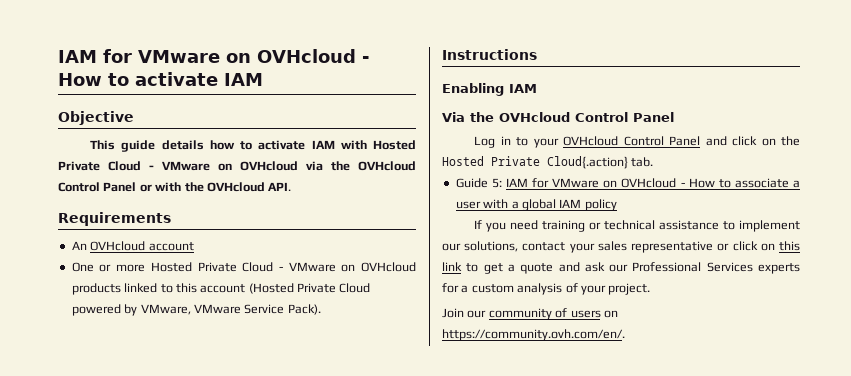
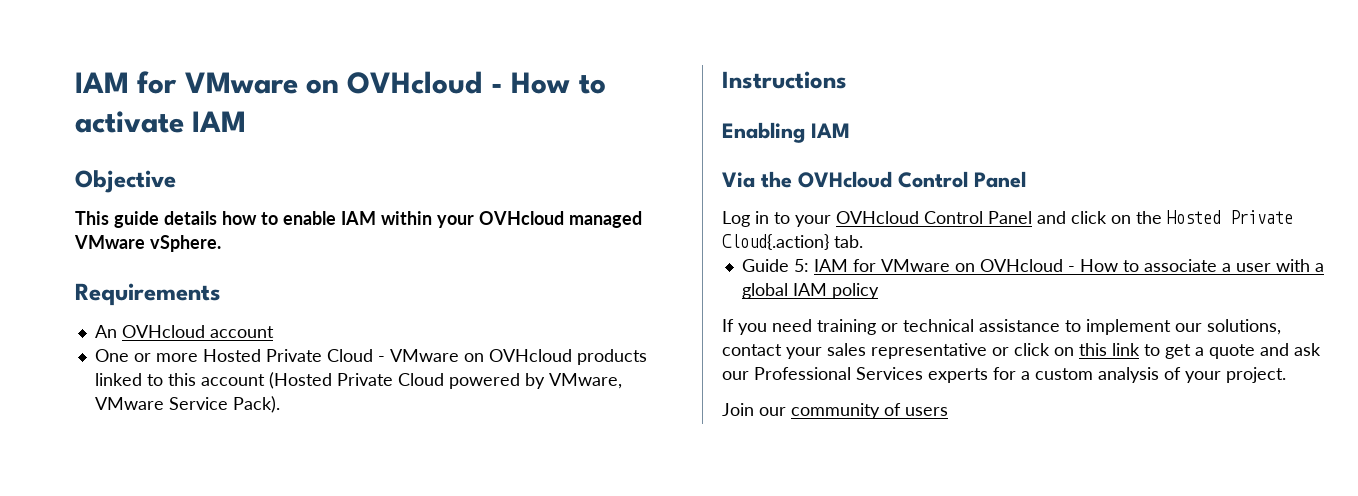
[258,140,416,150] [58,161,416,171] [58,182,292,192] activate IAM with Hosted Private Cloud - VMware on OVHcloud via the OVHcloud Control Panel or with the OVHcloud API. -> [283,211,642,228] [74,235,221,252] enable IAM within your OVHcloud managed VMware vSphere.
[603,310,618,318] [442,329,625,341] on https://community.ovh.com/en/. -> (948, 411) none

